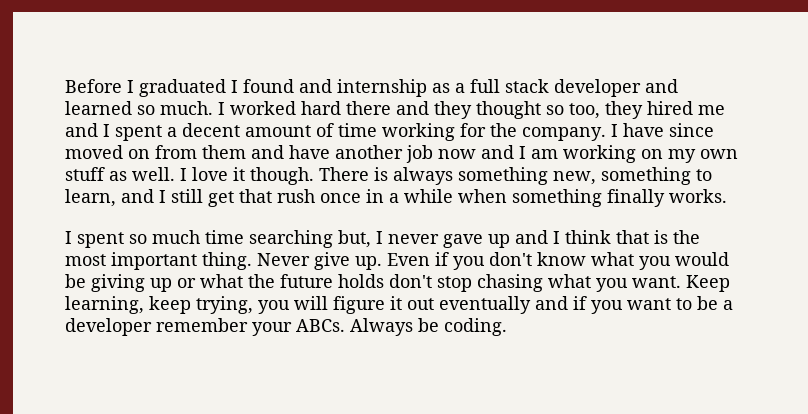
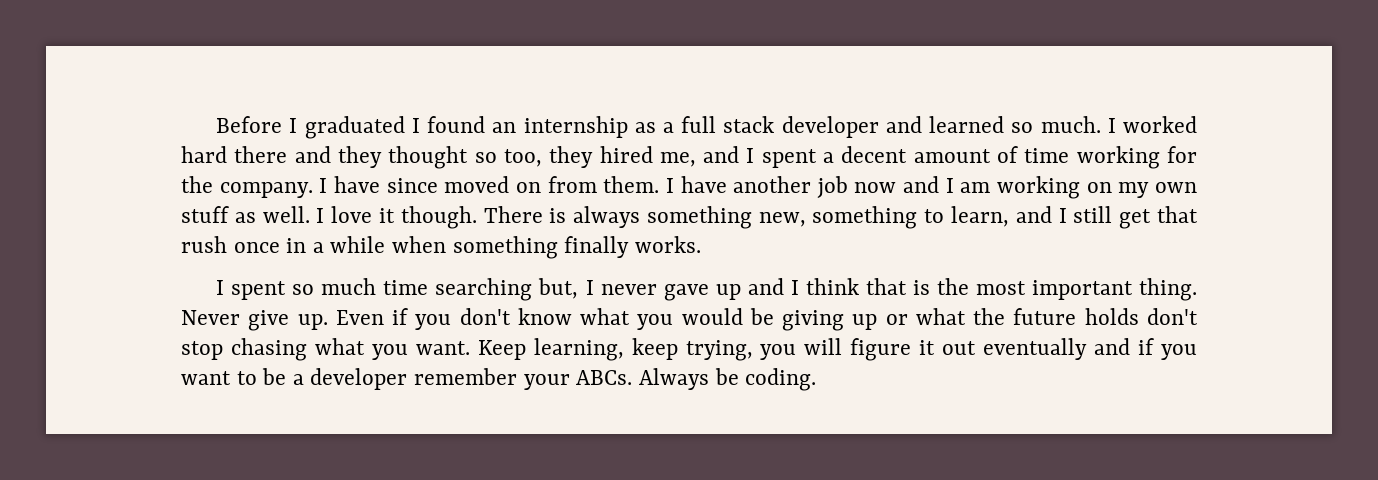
[299,79,332,93] and -> [492,122,517,133] an
[698,105,725,115] me -> [659,152,696,167] me,
[202,145,284,159] them and -> [603,176,674,193] them. I

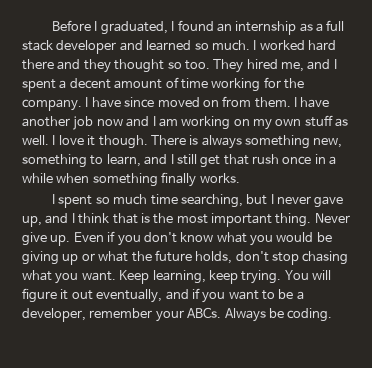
[304,116,405,139] graduated -> [100,21,168,35] graduated,
[503,146,594,168] too, they -> [184,59,244,73] too. They
[435,278,579,301] searching but, -> [180,194,268,208] searching, but
[715,284,741,300] up -> [22,216,42,227] up,
[1084,308,1139,325] holds -> [195,251,233,264] holds,
[685,340,797,361] trying, you -> [241,270,309,284] trying. You
[983,338,1088,360] eventually -> [96,289,163,303] eventually,
[310,368,408,390] developer -> [22,308,86,322] developer,

